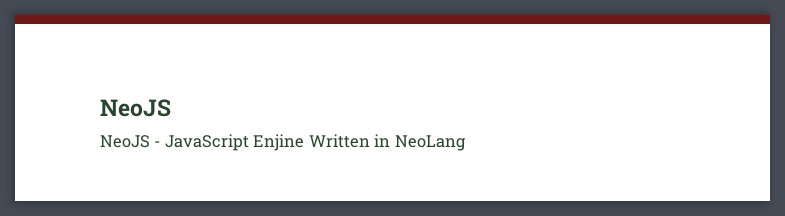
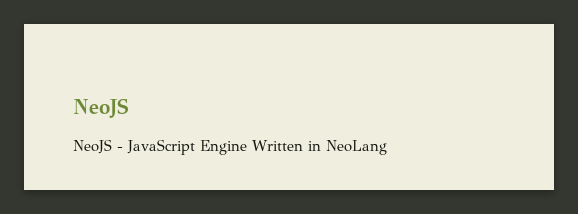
[253,134,305,151] Enjine -> [200,140,247,155] Engine

